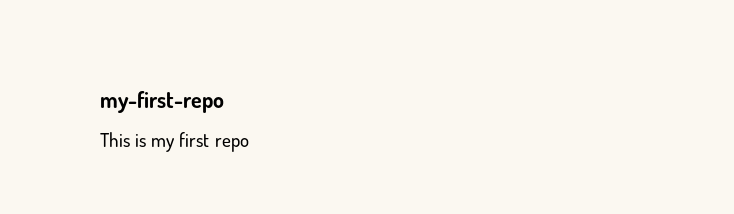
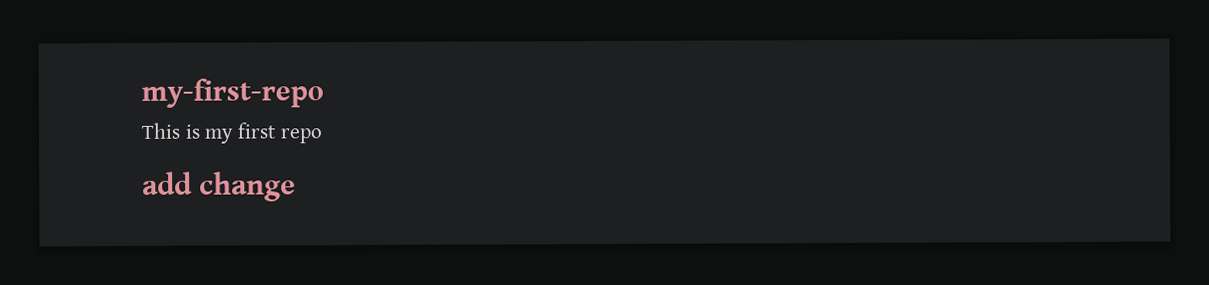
(249, 145) none -> [142,171,296,202] // add change

